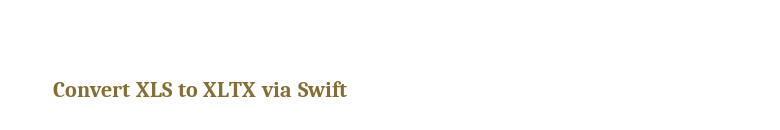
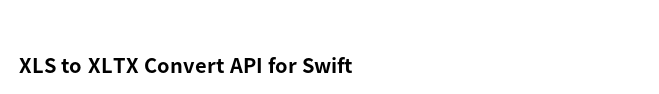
[53,82,130,97] Convert -> (19, 65) none
[261,82,293,97] via -> [144,57,297,73] Convert API for

